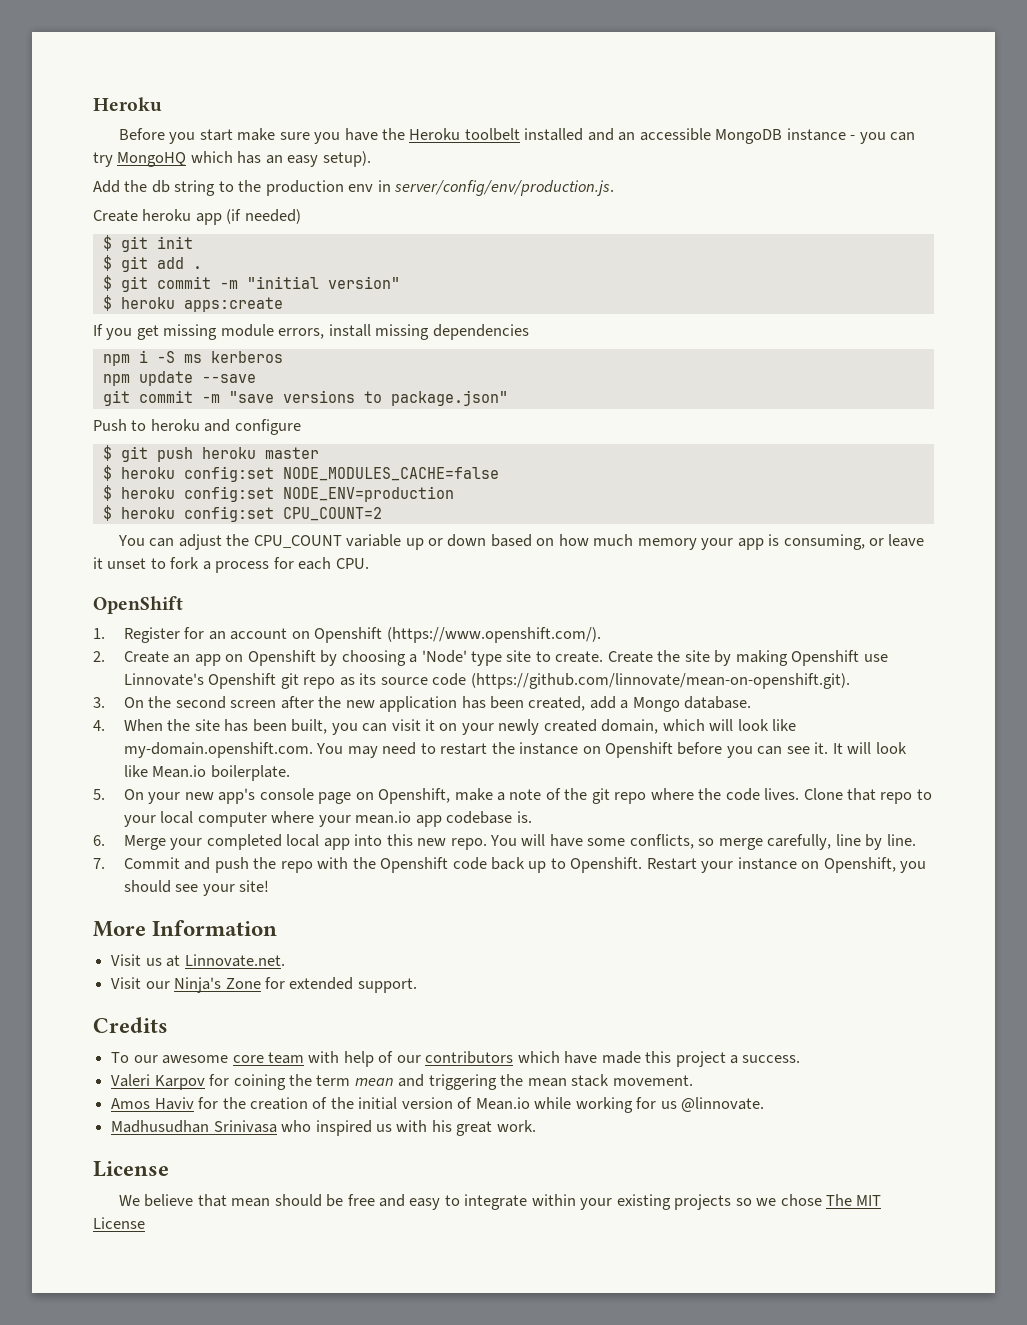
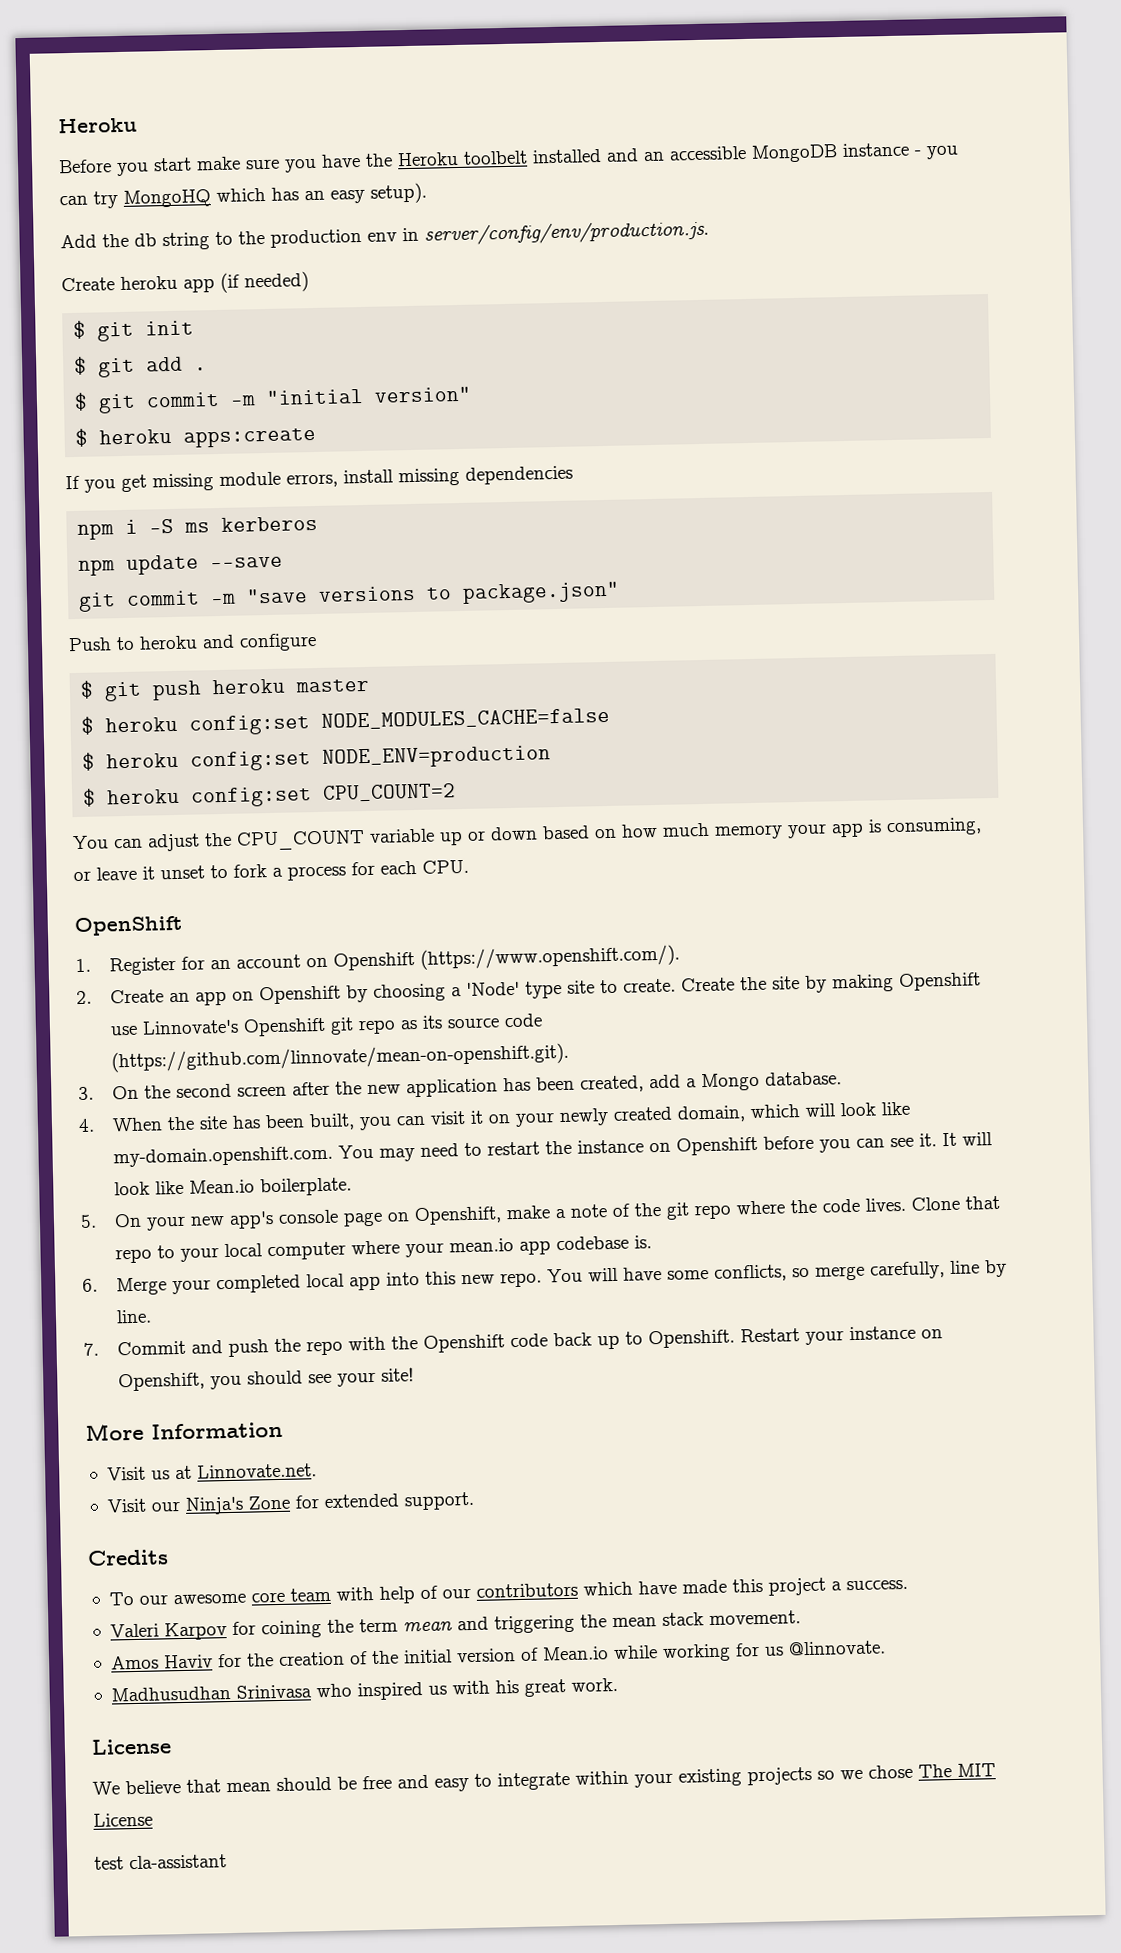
(145, 1223) none -> [94,1854,227,1870] // test cla-assistant

